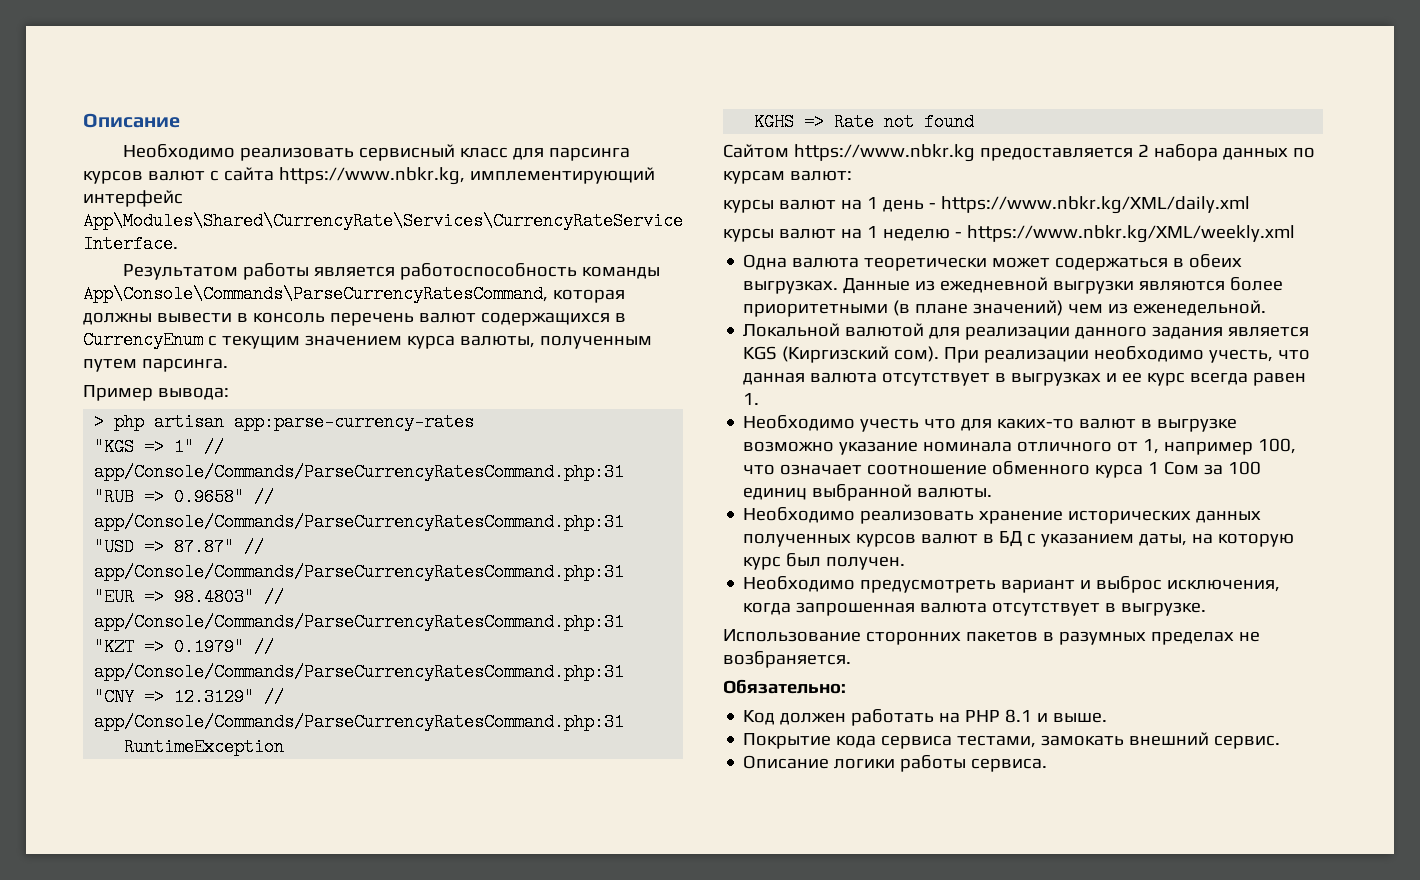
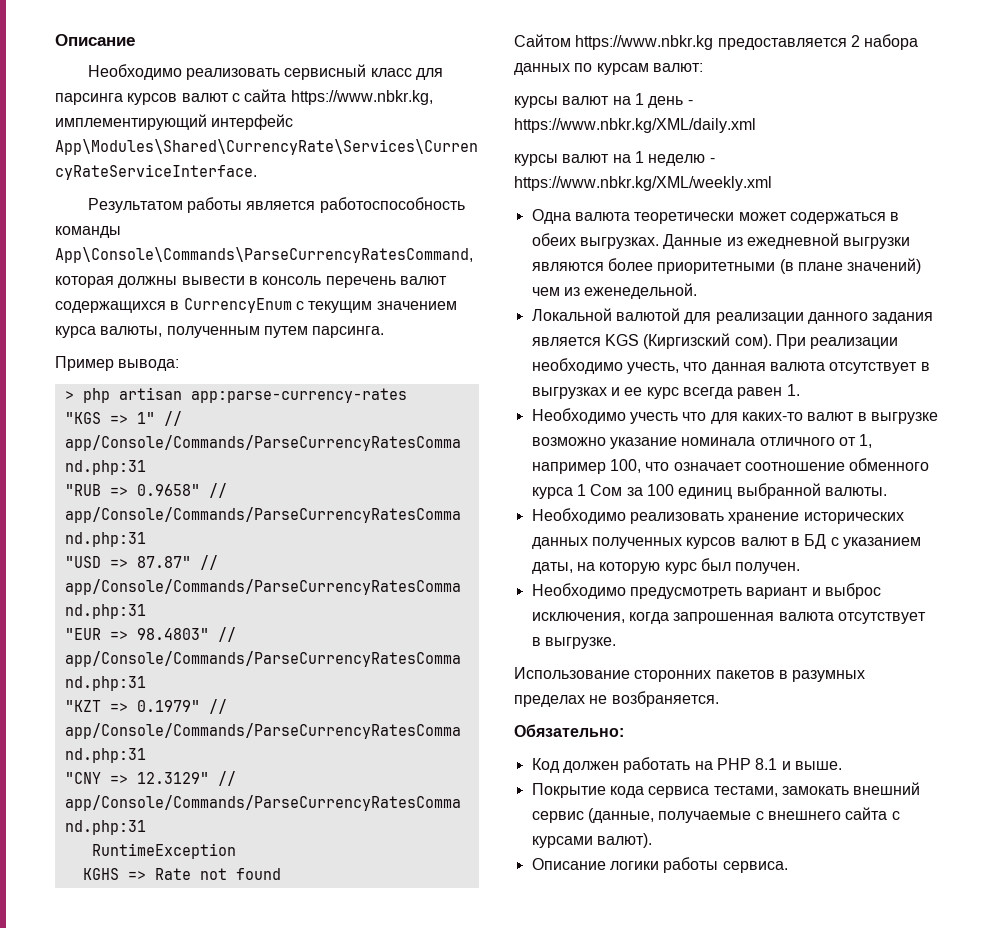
[1214,735,1281,749] сервис. -> [531,807,900,823] [531,833,652,848] сервис (данные, получаемые с внешнего сайта с курсами валют).

